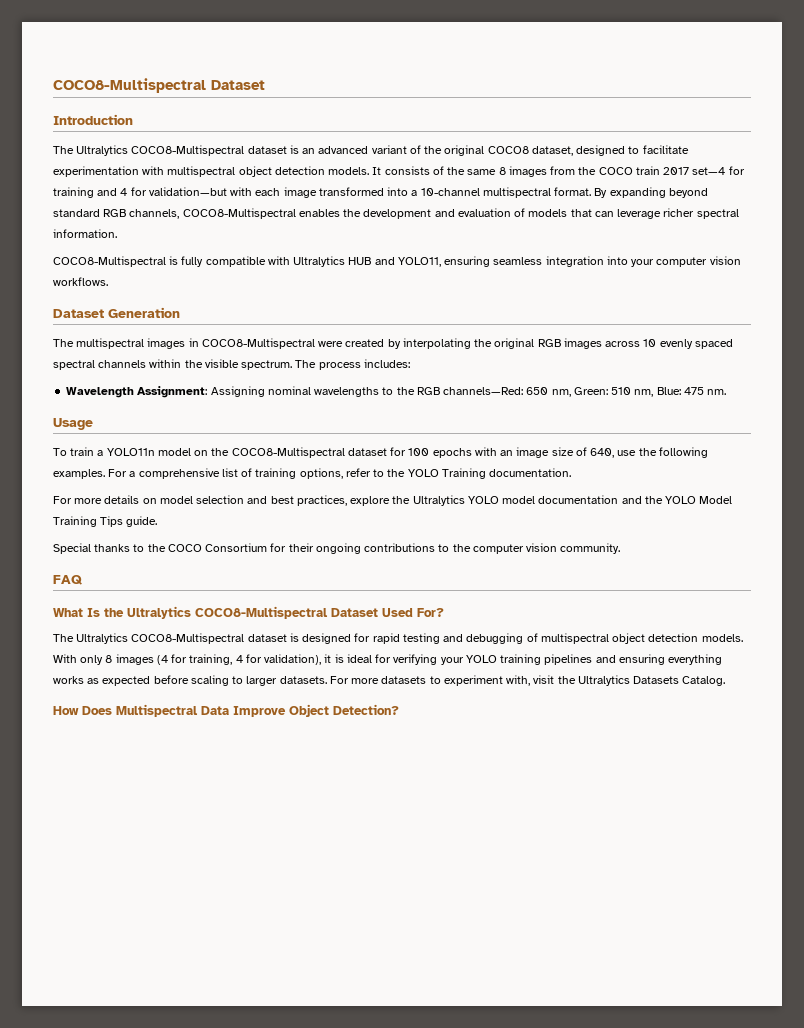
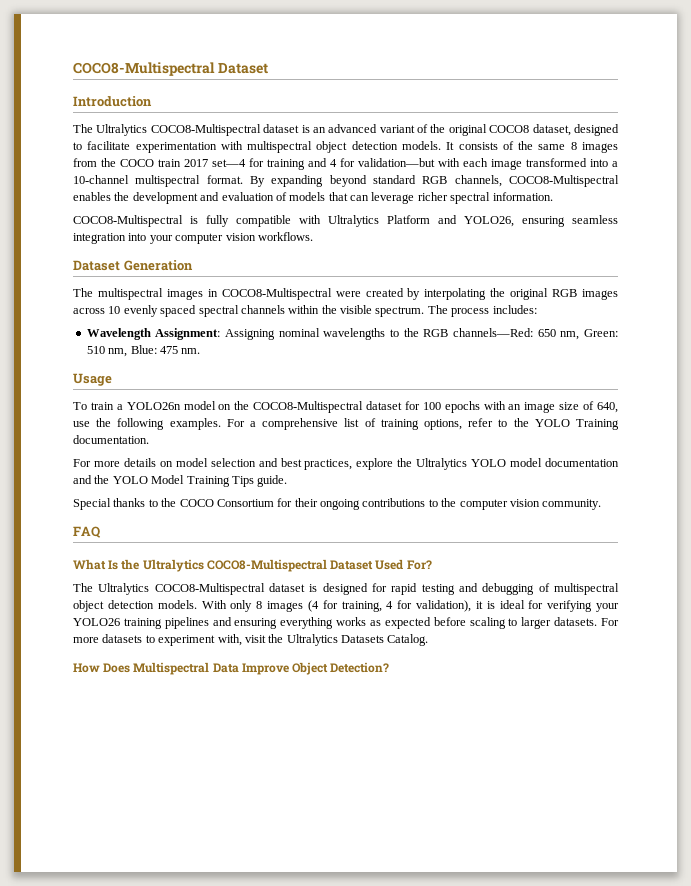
[348,257,441,267] HUB and YOLO11, -> [387,215,514,227] Platform and YOLO26,
[106,448,155,456] YOLO11n -> [126,402,181,410] YOLO26n
[465,655,497,663] YOLO -> [73,618,120,626] YOLO26

